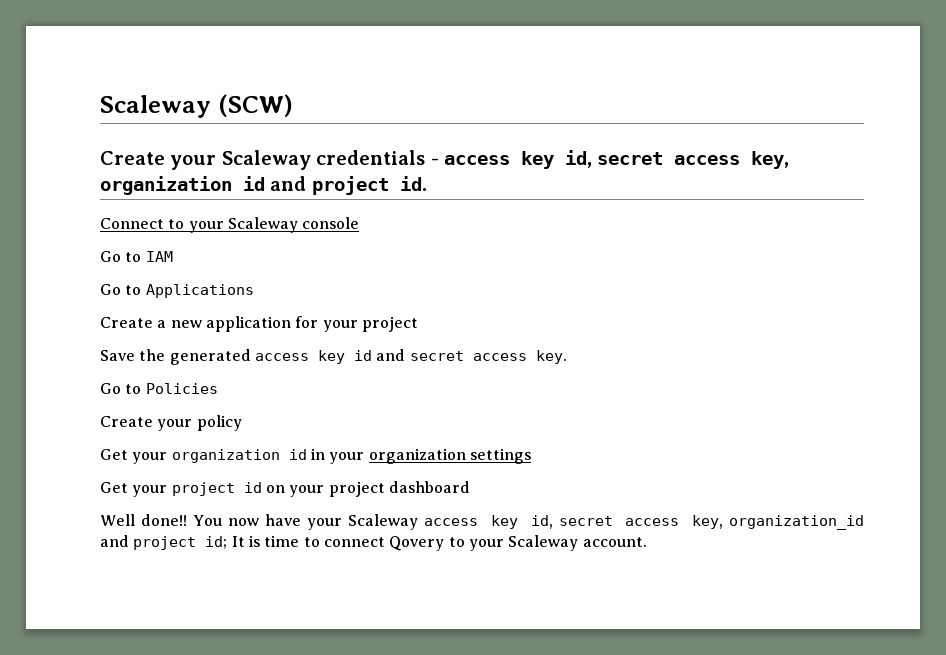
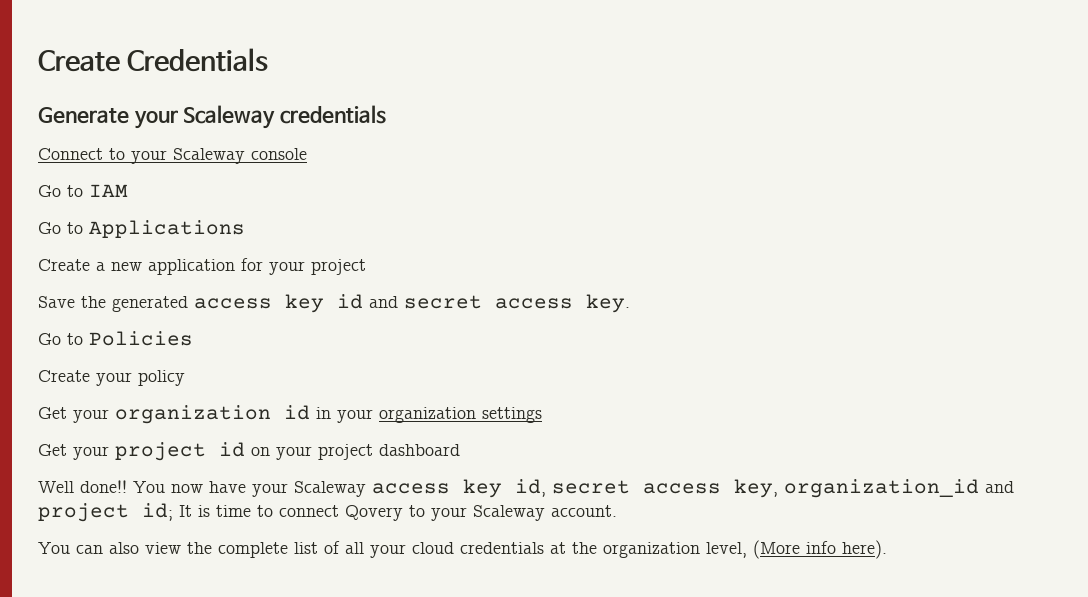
[100,94,293,118] [100,151,165,165] Scaleway (SCW) // Create -> [38,48,269,72] [38,107,129,124] Create Credentials // Generate
[430,150,790,169] [100,176,427,195] - access key id, secret access key, organization id and project id. -> (386, 114) none
(647, 542) none -> [38,540,887,559] // You can also view the complete list of all your cloud credentials at the organization level, (More info here).

